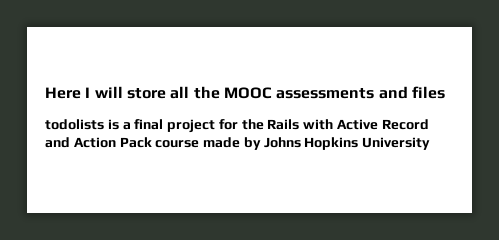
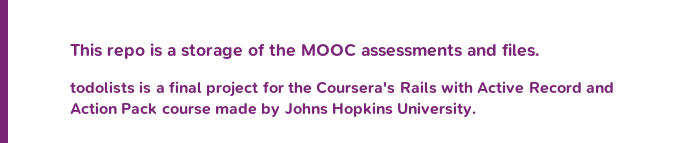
[45,86,190,99] Here I will store all -> [70,43,265,59] This repo is a storage of
[411,86,445,99] files -> [502,43,539,57] files.
(264, 124) none -> [316,81,396,94] Coursera's
[362,137,431,150] University -> [397,102,477,117] University.

